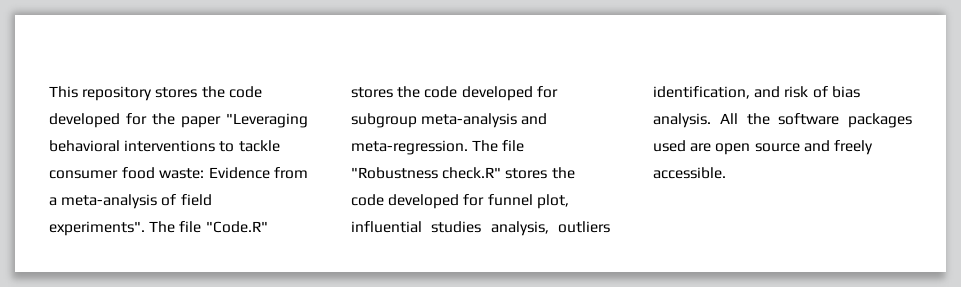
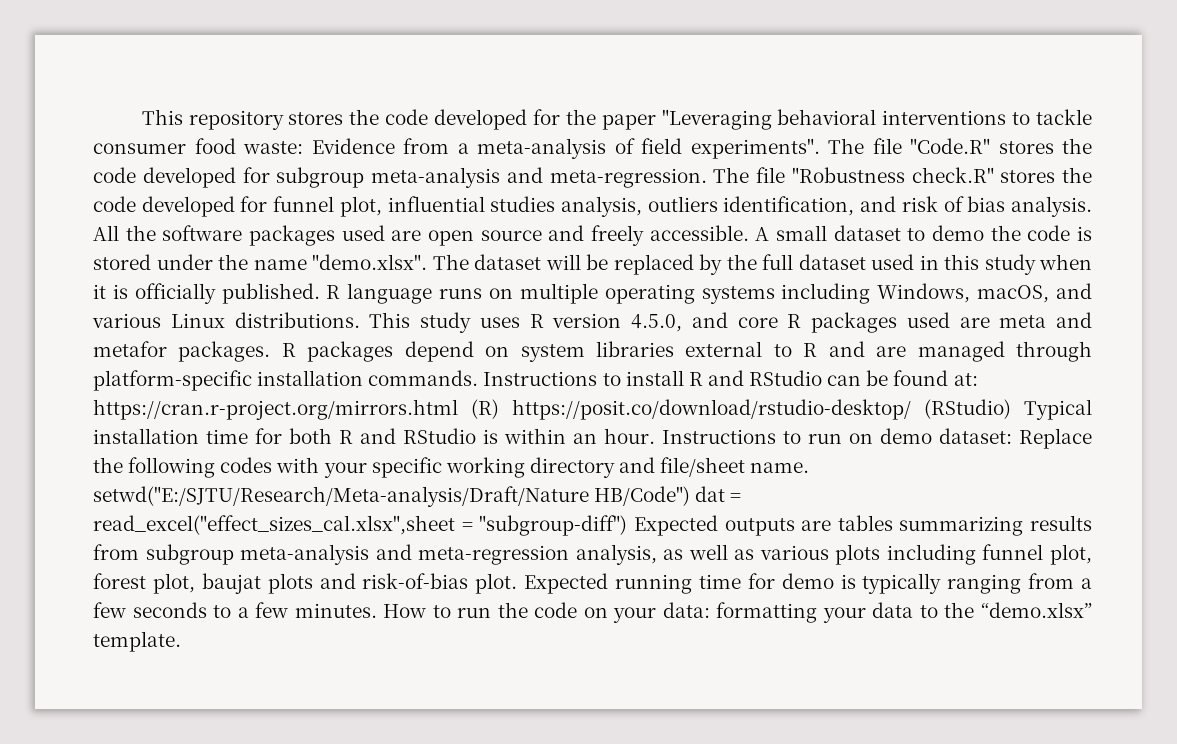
(726, 173) none -> [755,225,1092,241] [93,254,1092,275] [93,283,1093,304] [92,312,1092,333] [93,341,1093,362] [93,370,978,391] [93,399,1092,420] [93,428,1092,449] [93,457,810,478] [93,486,742,507] [93,515,1092,536] [93,544,1092,565] [93,573,1092,594] [93,602,1092,623] [93,631,181,652] A small dataset to demo the code is stored under the name "demo.xlsx". The dataset will be replaced by the full dataset used in this study when it is officially published. R language runs on multiple operating systems including Windows, macOS, and various Linux distributions. This study uses R version 4.5.0, and core R packages used are meta and metafor packages. R packages depend on system libraries external to R and are managed through platform-specific installation commands. Instructions to install R and RStudio can be found at: https://cran.r-project.org/mirrors.html (R) https://posit.co/download/rstudio-desktop/ (RStudio) Typical installation time for both R and RStudio is within an hour. Instructions to run on demo dataset: Replace the following codes with your specific working directory and file/sheet name. setwd("E:/SJTU/Research/Meta-analysis/Draft/Nature HB/Code") dat = read_excel("effect_sizes_cal.xlsx",sheet = "subgroup-diff") Expected outputs are tables summarizing results from subgroup meta-analysis and meta-regression analysis, as well as various plots including funnel plot, forest plot, baujat plots and risk-of-bias plot. Expected running time for demo is typically ranging from a few seconds to a few minutes. How to run the code on your data: formatting your data to the “demo.xlsx” template.

